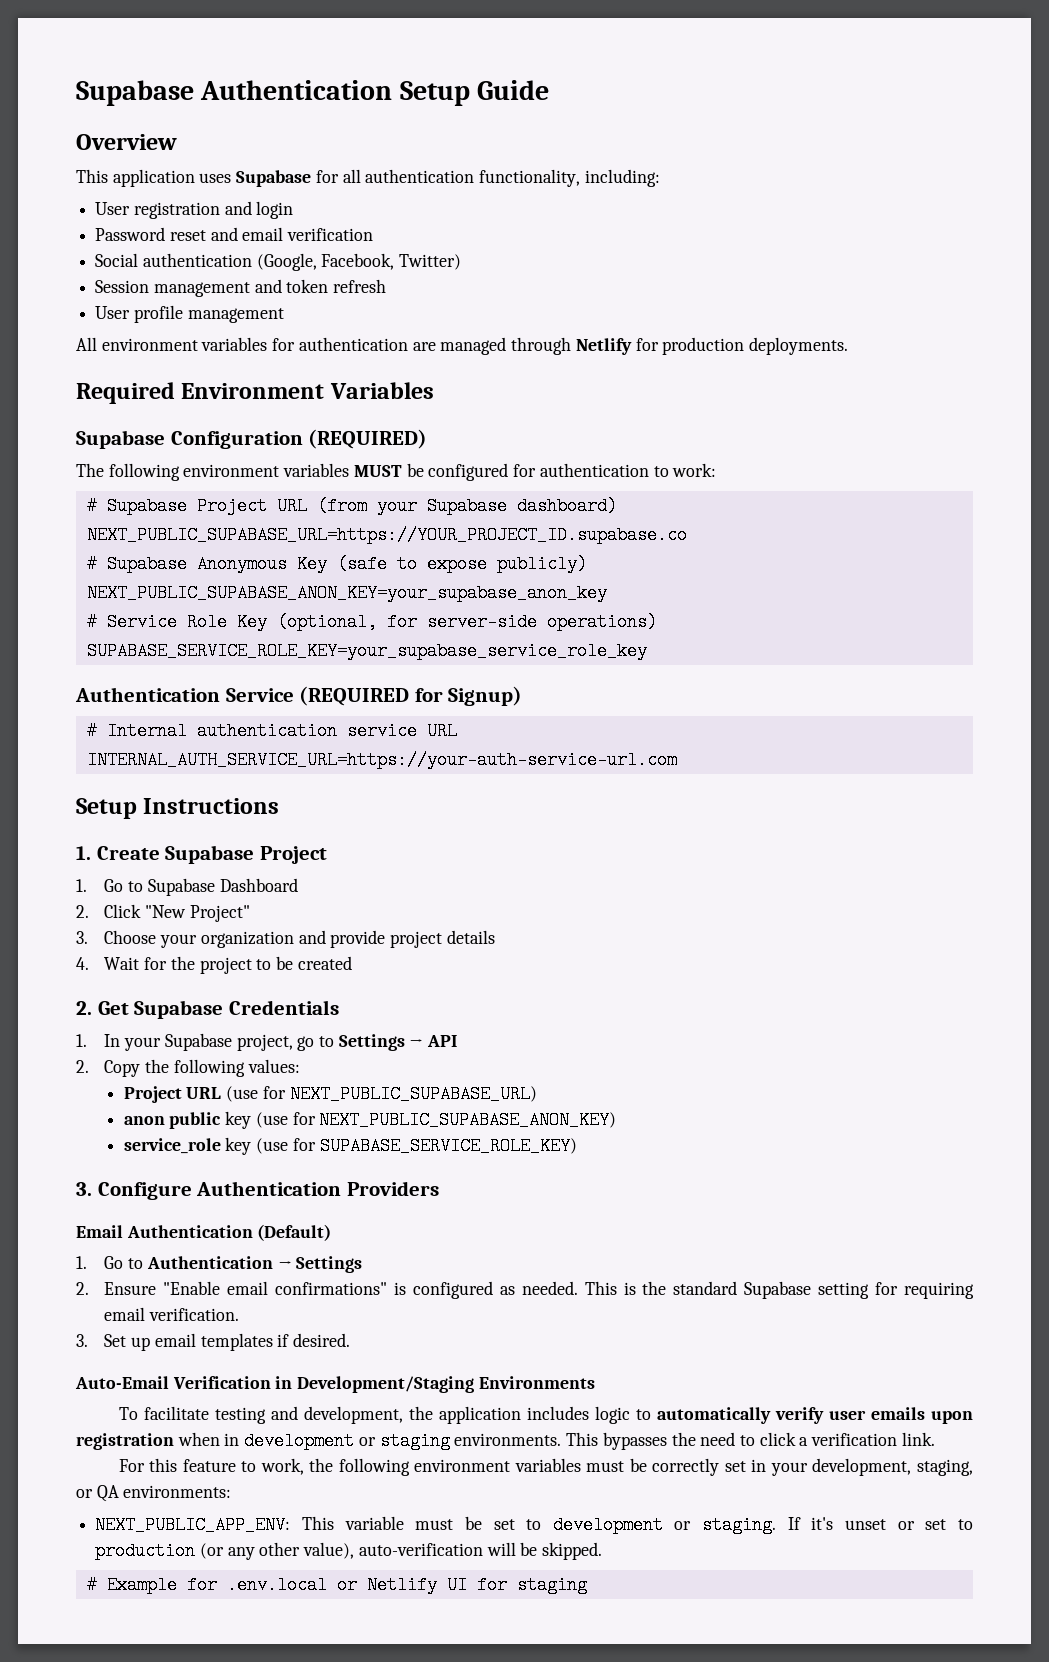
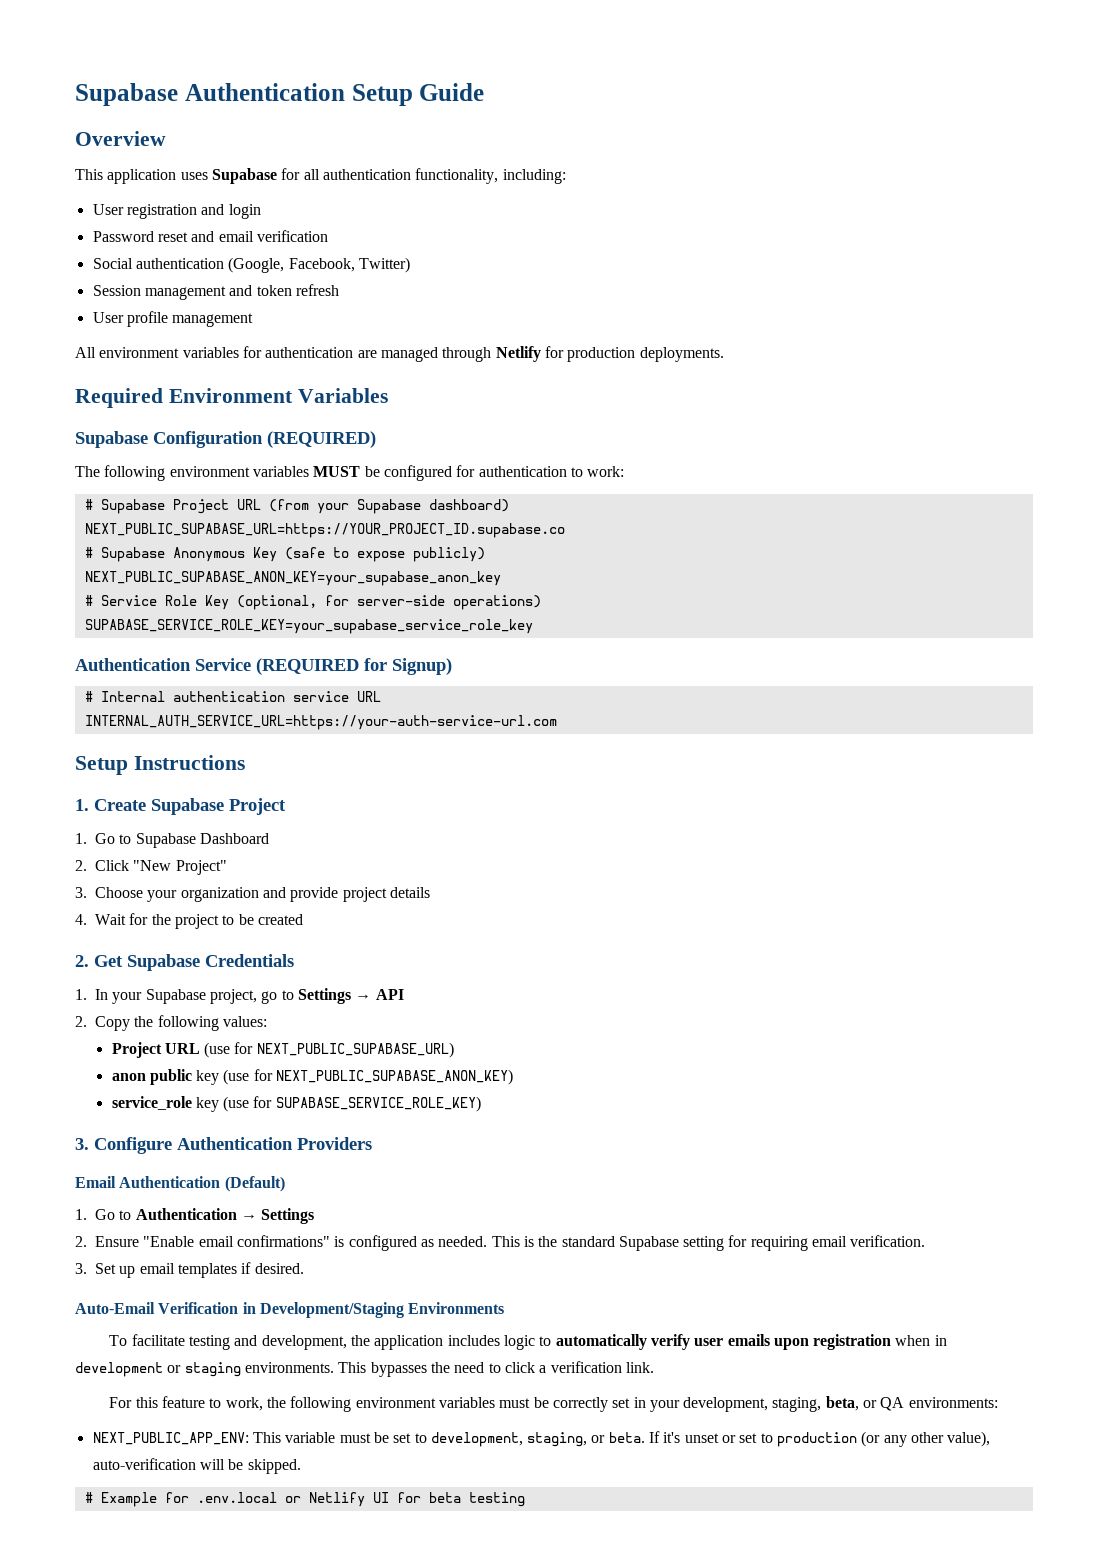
(974, 1467) none -> [825,1396,859,1411] beta,
[552,1516,777,1534] development or staging. -> [430,1432,645,1447] development, staging, or beta.
[516,1576,587,1594] staging -> [428,1492,525,1507] beta testing

